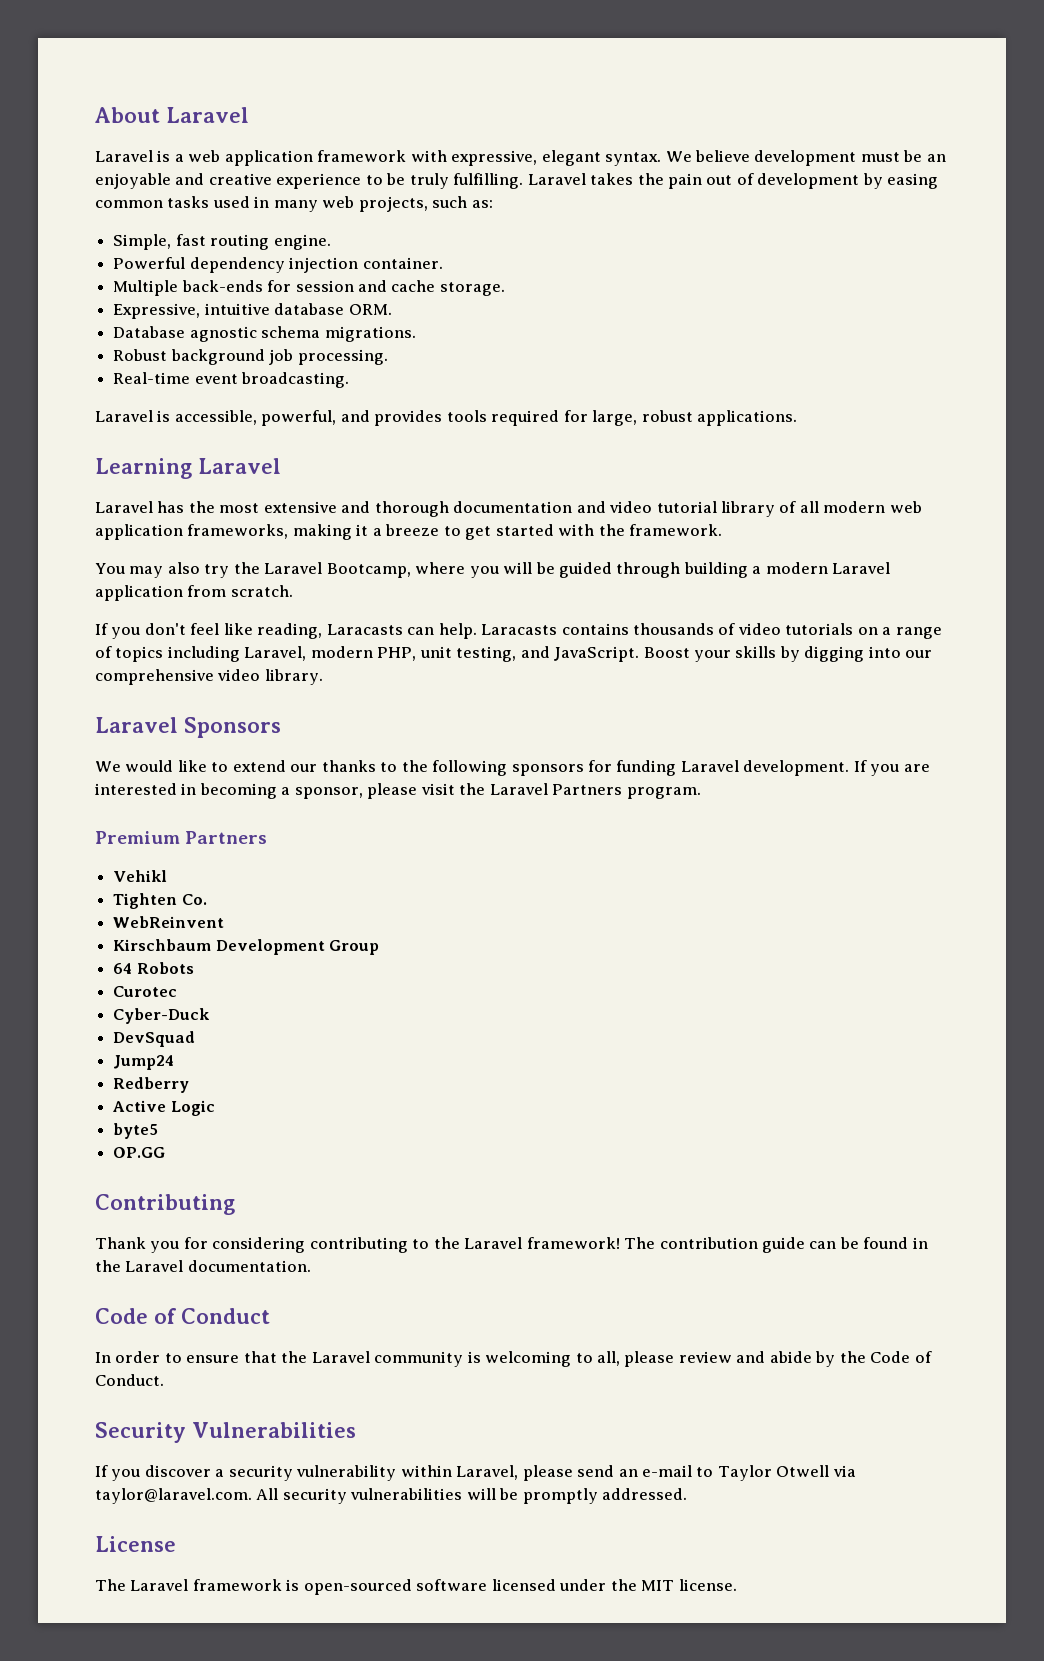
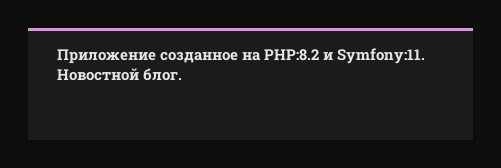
[95,107,249,123] [95,150,946,166] [95,173,939,189] [95,196,493,212] [113,234,331,250] [113,257,443,273] [113,280,505,296] [113,303,392,319] [113,326,416,342] [113,349,388,365] [113,372,350,388] [95,410,798,426] [95,458,281,479] [95,501,922,517] [95,524,723,540] [95,562,891,578] [95,585,293,601] [95,623,942,639] [95,646,933,662] [95,669,323,685] [95,717,281,738] [95,760,930,776] [95,783,701,799] [95,831,268,844] [113,870,168,882] [113,893,207,909] [113,916,225,928] [113,939,380,955] [113,962,194,974] [113,986,178,997] [113,1008,211,1024] [113,1031,196,1047] [113,1055,175,1070] [113,1077,190,1093] [113,1100,215,1116] [113,1123,159,1139] [113,1147,166,1158] [95,1194,235,1215] [95,1237,928,1253] [95,1260,311,1272] [95,1308,270,1324] [95,1351,932,1367] [95,1374,164,1386] [95,1422,356,1443] [95,1465,856,1481] [95,1488,688,1504] [95,1536,176,1552] [95,1579,737,1595] About Laravel // Laravel is a web application framework with expressive, elegant syntax. We believe development must be an enjoyable and creative experience to be truly fulfilling. Laravel takes the pain out of development by easing common tasks used in many web projects, such as: // Simple, fast routing engine. // Powerful dependency injection container. // Multiple back-ends for session and cache storage. // Expressive, intuitive database ORM. // Database agnostic schema migrations. // Robust background job processing. // Real-time event broadcasting. // Laravel is accessible, powerful, and provides tools required for large, robust applications. // Learning Laravel // Laravel has the most extensive and thorough documentation and video tutorial library of all modern web application frameworks, making it a breeze to get started with the framework. // You may also try the Laravel Bootcamp, where you will be guided through building a modern Laravel application from scratch. // If you don't feel like reading, Laracasts can help. Laracasts contains thousands of video tutorials on a range of topics including Laravel, modern PHP, unit testing, and JavaScript. Boost your skills by digging into our comprehensive video library. // Laravel Sponsors // We would like to extend our thanks to the following sponsors for funding Laravel development. If you are interested in becoming a sponsor, please visit the Laravel Partners program. // Premium Partners // Vehikl // Tighten Co. // WebReinvent // Kirschbaum Development Group // 64 Robots // Curotec // Cyber-Duck // DevSquad // Jump24 // Redberry // Active Logic // byte5 // OP.GG // Contributing // Thank you for considering contributing to the Laravel framework! The contribution guide can be found in the Laravel documentation. // Code of Conduct // In order to ensure that the Laravel community is welcoming to all, please review and abide by the Code of Conduct. // Security Vulnerabilities // If you discover a security vulnerability within Laravel, please send an e-mail to Taylor Otwell via taylor@laravel.com. All security vulnerabilities will be promptly addressed. // License // The Laravel framework is open-sourced software licensed under the MIT license. -> [57,48,426,64] [57,68,183,81] Приложение созданное на PHP:8.2 и Symfony:11. Новостной блог.

